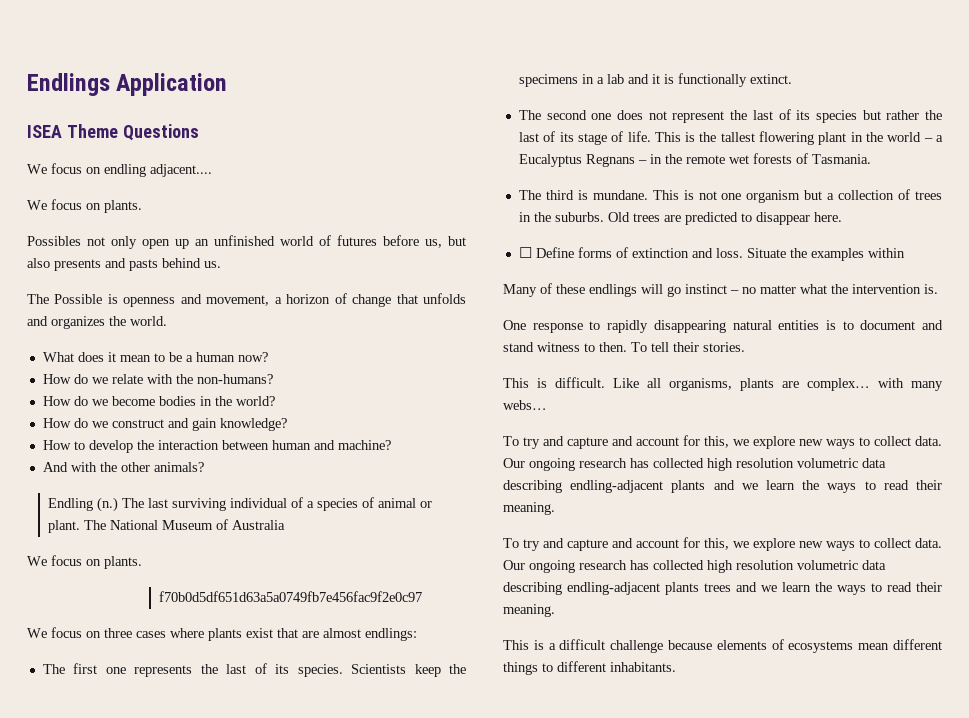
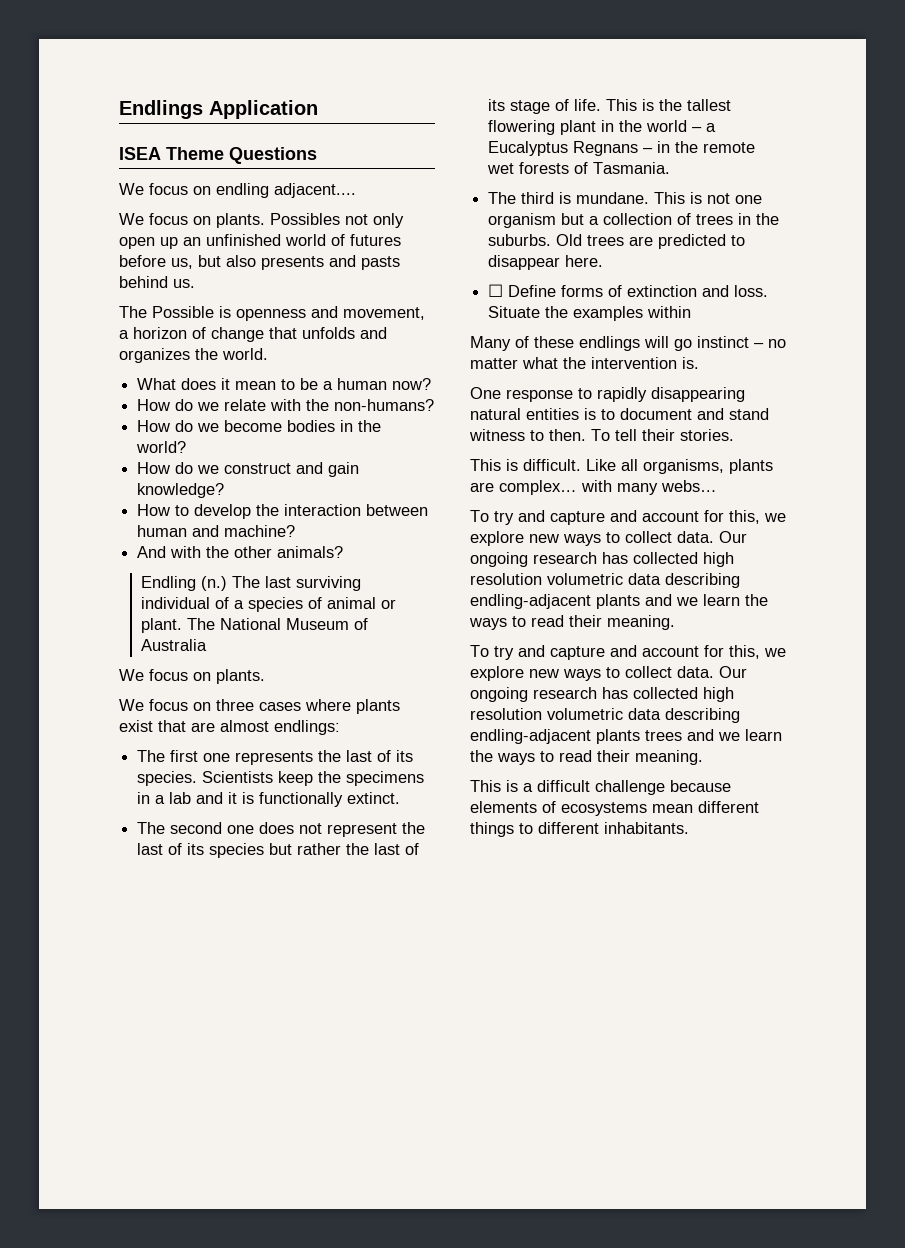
(142, 206) // -> (265, 220) none
[158,591,422,602] // f70b0d5df651d63a5a0749fb7e456fac9f2e0c97 -> (265, 676) none

